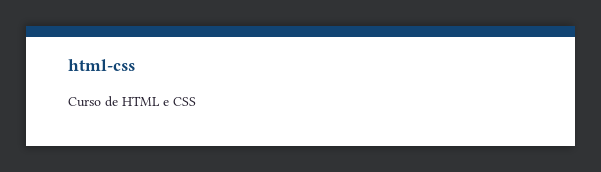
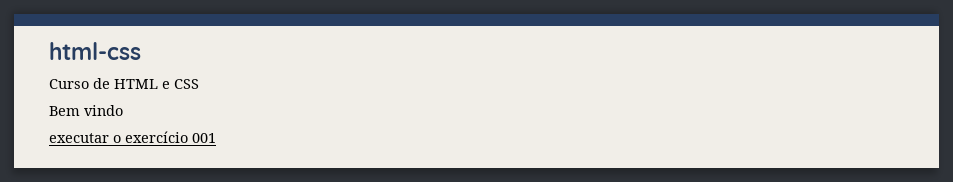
(196, 101) none -> [49,105,123,116] [49,131,216,143] // Bem vindo // executar o exercício 001

